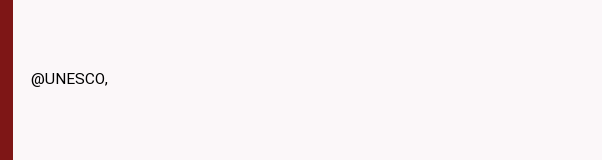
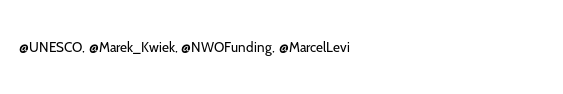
(108, 80) none -> [88,41,350,56] @Marek_Kwiek, @NWOFunding, @MarcelLevi

